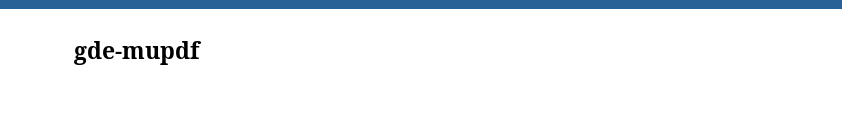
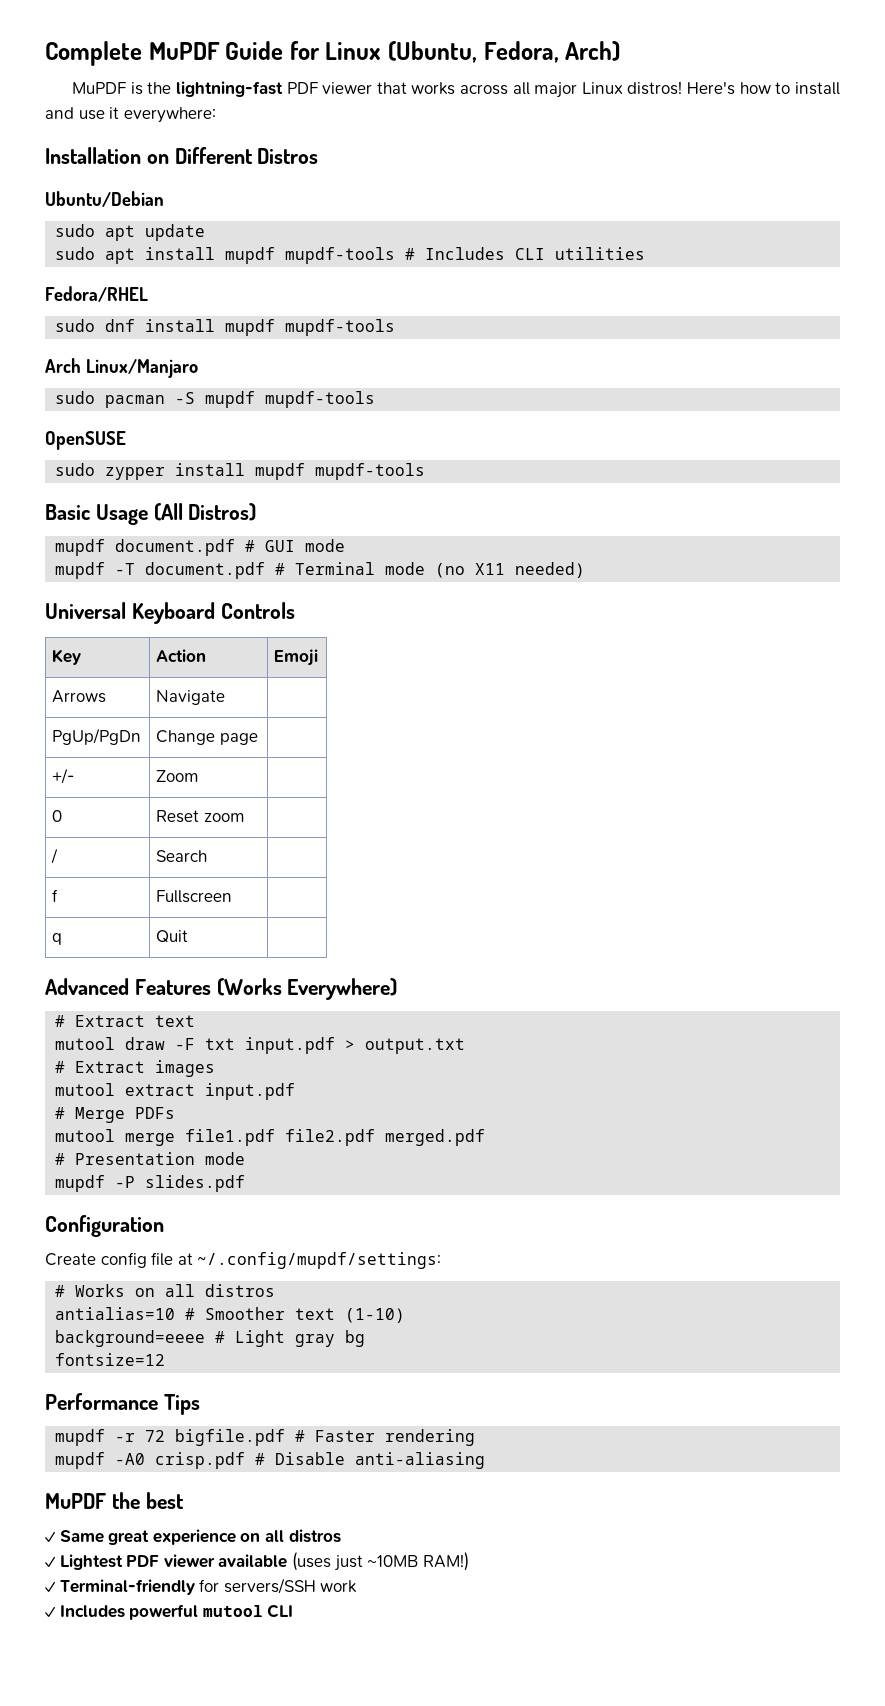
[74,41,202,65] gde-mupdf -> [45,41,621,66] [72,81,840,98] [45,107,216,123] [45,147,319,164] [45,191,164,207] [55,224,206,241] [55,247,646,264] [45,286,148,302] [55,319,396,336] [45,358,198,378] [55,391,376,408] [45,431,126,450] [55,463,426,480] [45,503,257,525] [55,539,346,556] [55,562,586,579] [45,602,295,624] [52,649,82,665] [156,649,207,662] [274,649,319,666] [52,690,107,703] [156,690,226,705] [52,728,142,745] [156,730,258,745] [52,768,75,784] [156,770,200,782] [52,810,63,822] [156,810,245,823] [51,848,59,864] [156,850,208,862] [52,889,59,902] [156,890,233,903] [52,933,63,945] [156,930,189,943] [45,978,398,1000] [55,1015,196,1027] [55,1037,466,1054] [55,1060,216,1077] [55,1083,296,1100] [55,1107,176,1123] [55,1129,486,1146] [55,1152,246,1165] [55,1175,246,1192] [45,1215,164,1237] [45,1252,442,1269] [55,1284,276,1297] [55,1307,406,1323] [55,1330,366,1347] [55,1353,166,1366] [45,1393,200,1415] [55,1429,476,1446] [55,1452,486,1469] [45,1492,184,1509] [45,1529,341,1545] [45,1552,469,1571] [45,1578,358,1595] [45,1604,294,1620] Complete MuPDF Guide for Linux (Ubuntu, Fedora, Arch) // MuPDF is the lightning-fast PDF viewer that works across all major Linux distros! Here's how to install and use it everywhere: // Installation on Different Distros // Ubuntu/Debian // sudo apt update // sudo apt install mupdf mupdf-tools # Includes CLI utilities // Fedora/RHEL // sudo dnf install mupdf mupdf-tools // Arch Linux/Manjaro // sudo pacman -S mupdf mupdf-tools // OpenSUSE // sudo zypper install mupdf mupdf-tools // Basic Usage (All Distros) // mupdf document.pdf # GUI mode // mupdf -T document.pdf # Terminal mode (no X11 needed) // Universal Keyboard Controls // Key | Action | Emoji // Arrows | Navigate | // PgUp/PgDn | Change page | // +/- | Zoom | // 0 | Reset zoom | // / | Search | // f | Fullscreen | // q | Quit | // Advanced Features (Works Everywhere) // # Extract text // mutool draw -F txt input.pdf > output.txt // # Extract images // mutool extract input.pdf // # Merge PDFs // mutool merge file1.pdf file2.pdf merged.pdf // # Presentation mode // mupdf -P slides.pdf // Configuration // Create config file at ~/.config/mupdf/settings: // # Works on all distros // antialias=10 # Smoother text (1-10) // background=eeee # Light gray bg // fontsize=12 // Performance Tips // mupdf -r 72 bigfile.pdf # Faster rendering // mupdf -A0 crisp.pdf # Disable anti-aliasing // MuPDF the best // ✓ Same great experience on all distros // ✓ Lightest PDF viewer available (uses just ~10MB RAM!) // ✓ Terminal-friendly for servers/SSH work // ✓ Includes powerful mutool CLI

